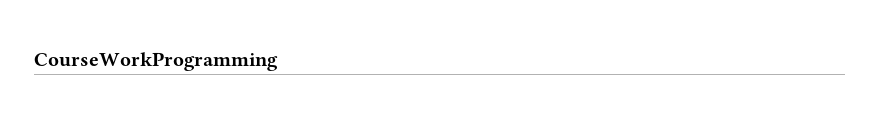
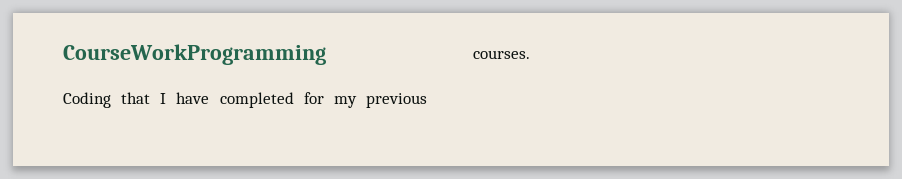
(278, 61) none -> [63,92,427,108] [473,50,530,59] // Coding that I have completed for my previous courses.

